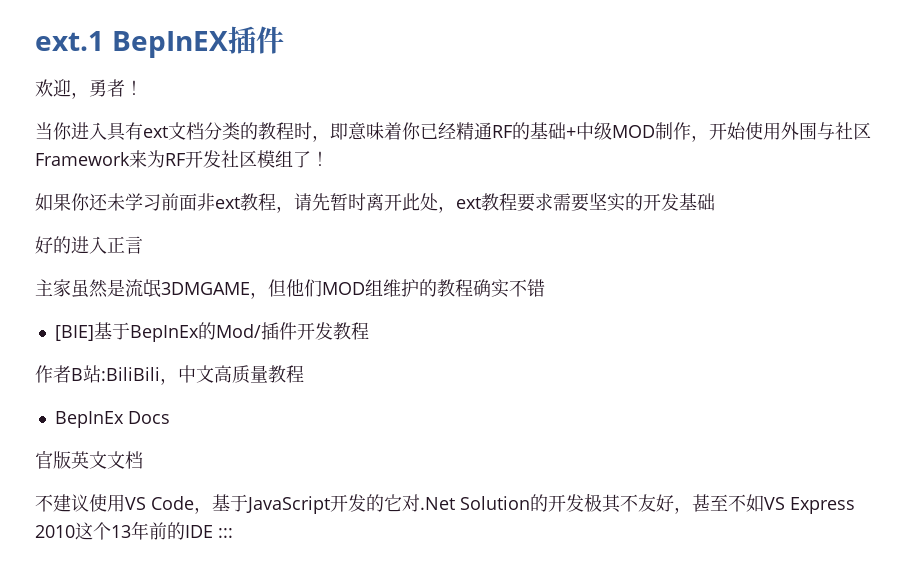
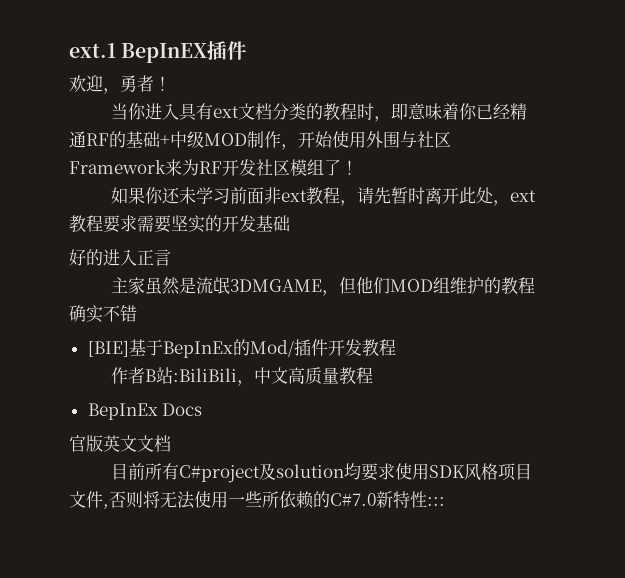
[35,493,855,514] [35,521,213,540] 不建议使用VS Code，基于JavaScript开发的它对.Net Solution的开发极其不友好，甚至不如VS Express 2010这个13年前的IDE -> [111,463,533,483] [69,491,427,509] 目前所有C#project及solution均要求使用SDK风格项目文件,否则将无法使用一些所依赖的C#7.0新特性

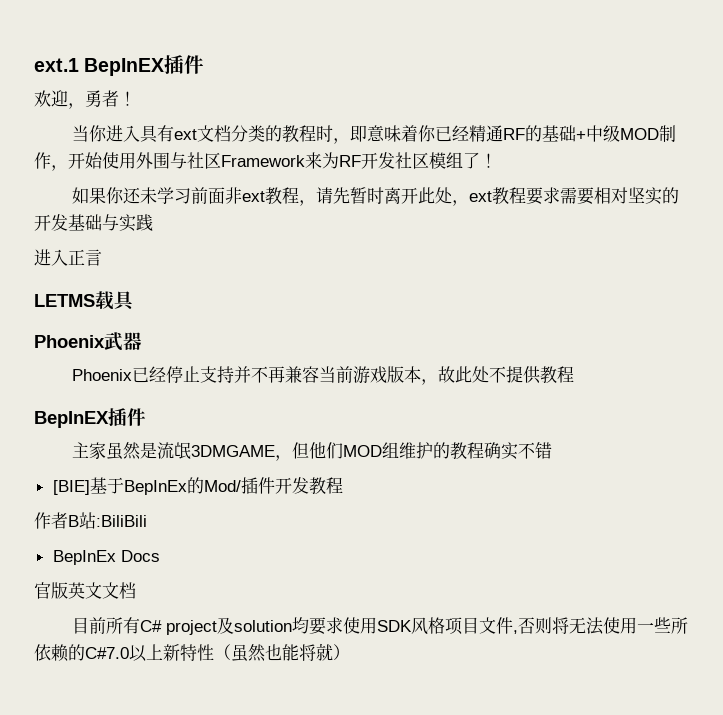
(171, 224) none -> [594,187,629,204] 相对
[69,249,103,266] // 好的 -> [102,214,153,232] 与实践 //
(171, 257) none -> [34,291,135,311] [34,332,142,351] [72,366,575,385] [34,408,146,428] // LETMS载具 // Phoenix武器 // Phoenix已经停止支持并不再兼容当前游戏版本，故此处不提供教程 // BepInEX插件
[237,367,374,386] ，中文高质量教程 -> (147, 521) none
[179,465,261,483] C#project -> [140,620,218,635] C# project
[376,491,445,509] 新特性::: -> [129,643,350,662] 以上新特性（虽然也能将就）

